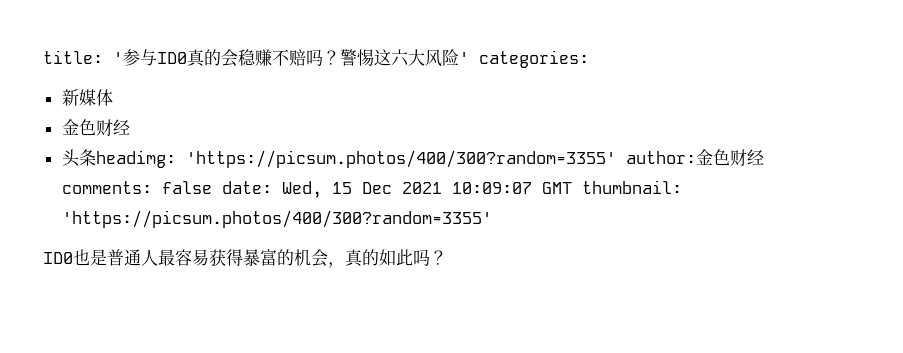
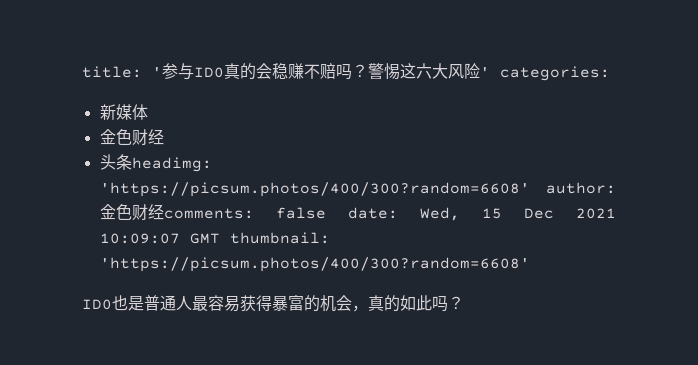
[185,150,616,168] 'https://picsum.photos/400/300?random=3355' -> [99,182,530,197] 'https://picsum.photos/400/300?random=6608'
[61,210,492,228] 'https://picsum.photos/400/300?random=3355' -> [99,257,530,272] 'https://picsum.photos/400/300?random=6608'

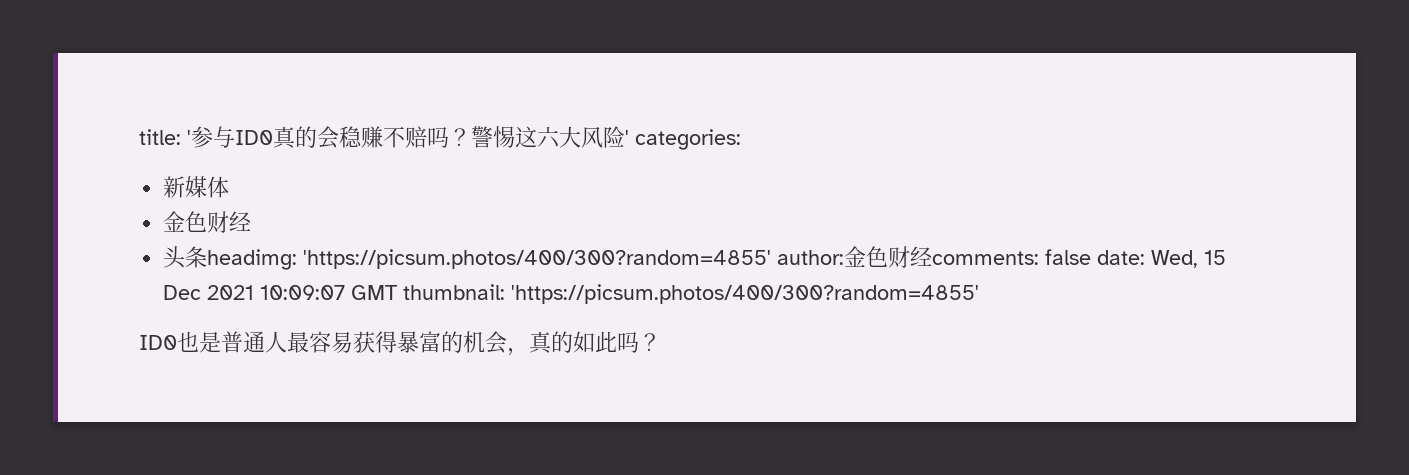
[99,182,530,197] 'https://picsum.photos/400/300?random=6608' -> [303,249,772,269] 'https://picsum.photos/400/300?random=4855'
[99,257,530,272] 'https://picsum.photos/400/300?random=6608' -> [511,284,980,304] 'https://picsum.photos/400/300?random=4855'

